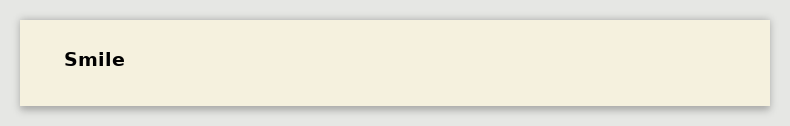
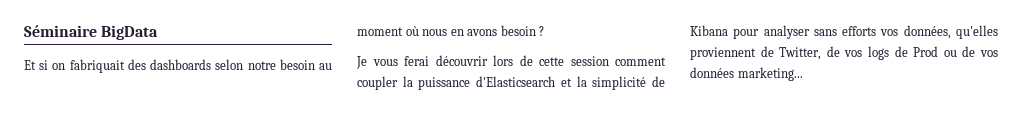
[64,52,125,66] Smile -> [24,25,159,40] [24,59,332,73] [357,25,545,36] [356,55,666,69] [357,76,665,90] [690,25,998,39] [690,46,998,60] [690,67,803,81] Séminaire BigData // Et si on fabriquait des dashboards selon notre besoin au moment où nous en avons besoin ? // Je vous ferai découvrir lors de cette session comment coupler la puissance d'Elasticsearch et la simplicité de Kibana pour analyser sans efforts vos données, qu'elles proviennent de Twitter, de vos logs de Prod ou de vos données marketing...

